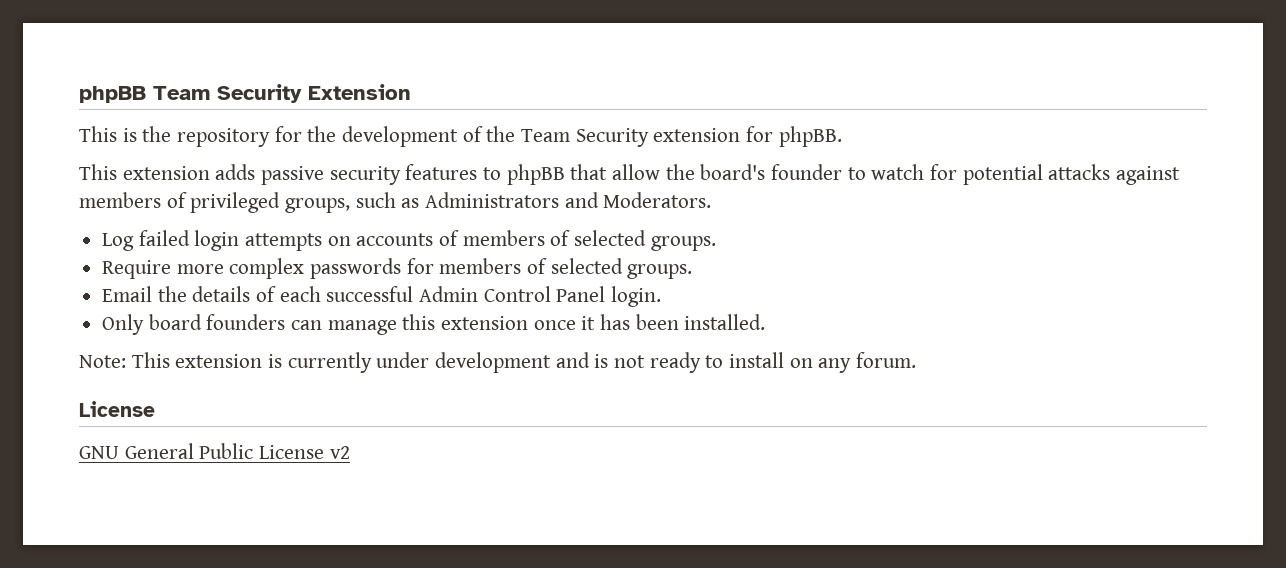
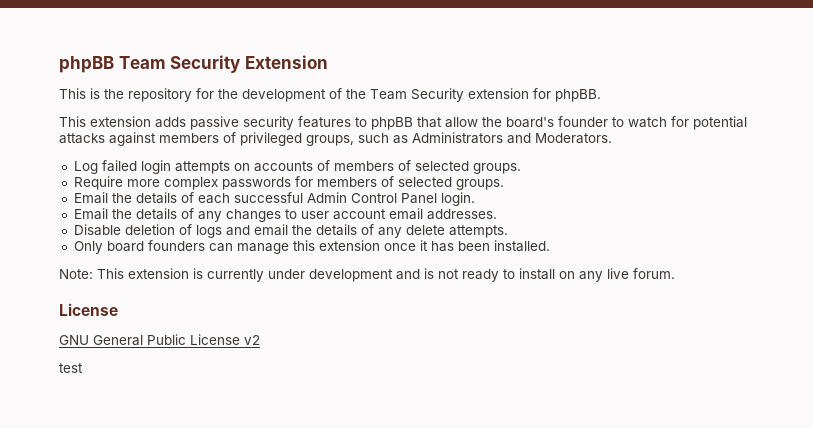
(662, 296) none -> [73,208,497,222] [73,224,508,238] // Email the details of any changes to user account email addresses. // Disable deletion of logs and email the details of any delete attempts.
(852, 365) none -> [607,268,629,279] live
(350, 452) none -> [59,363,83,373] // test

